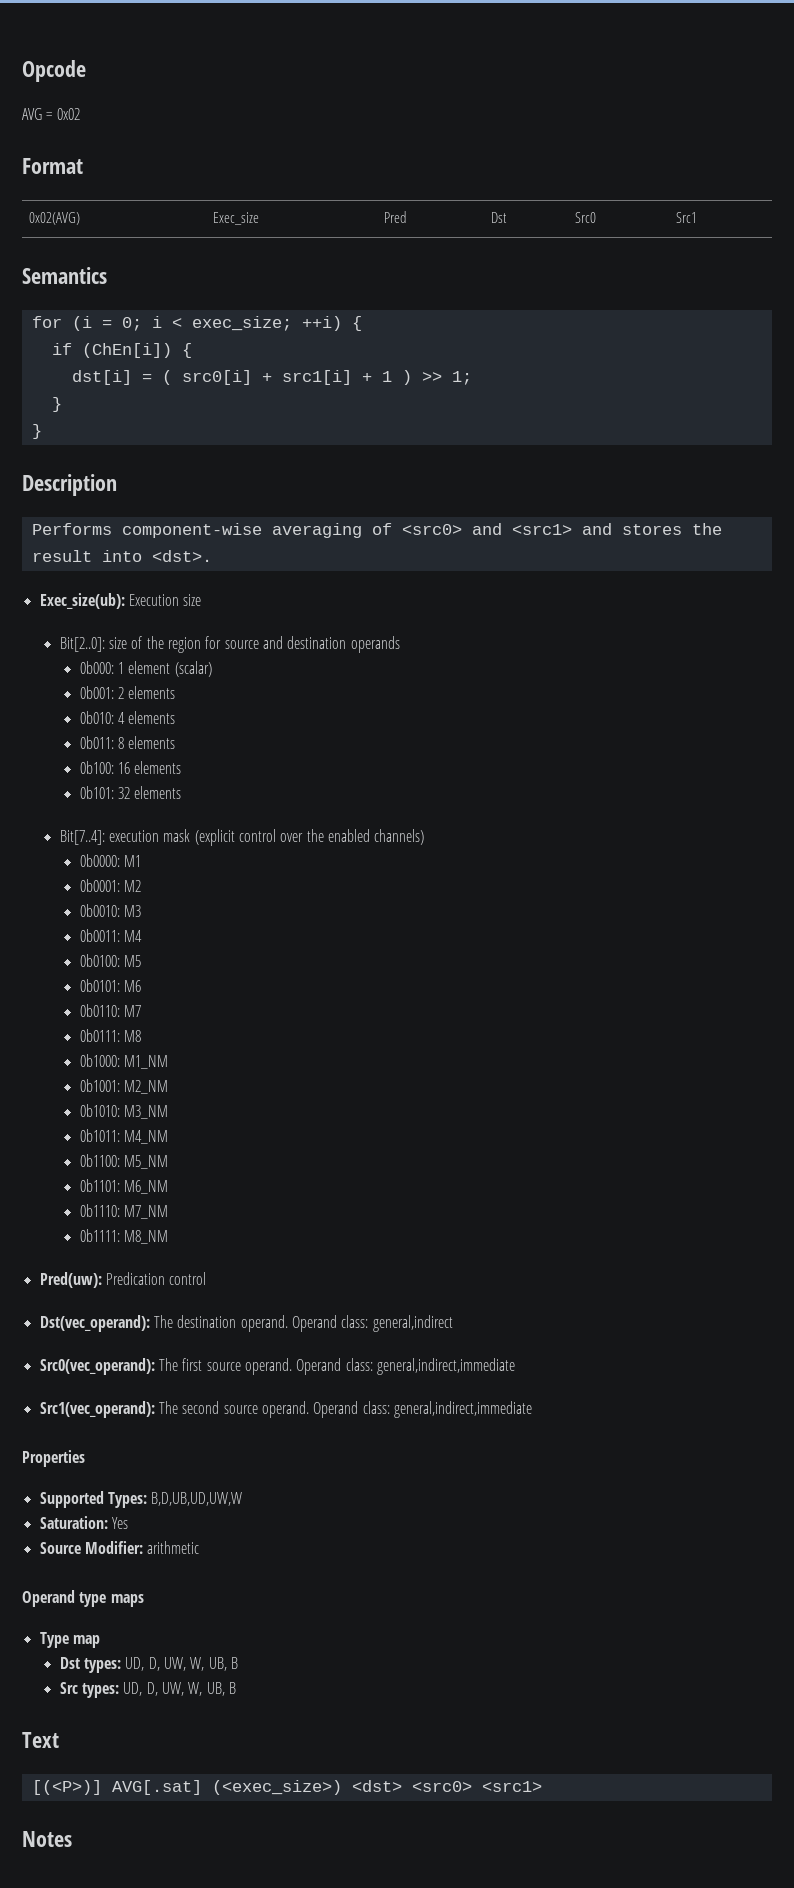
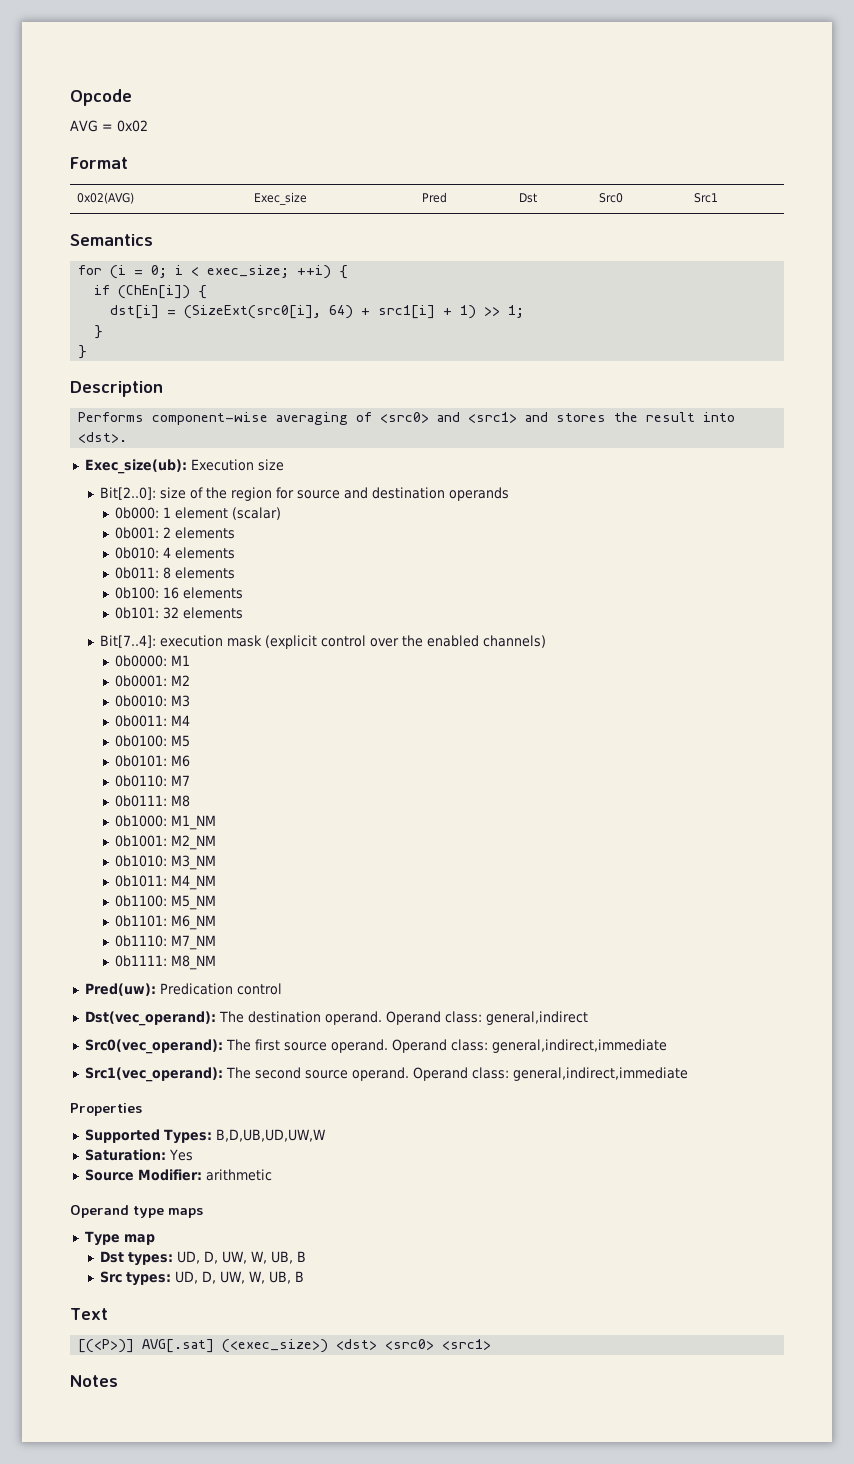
[161,370,252,385] ( src0[i] -> [184,305,354,319] (SizeExt(src0[i], 64)
[381,370,412,385] 1 ) -> [460,305,477,319] 1)

